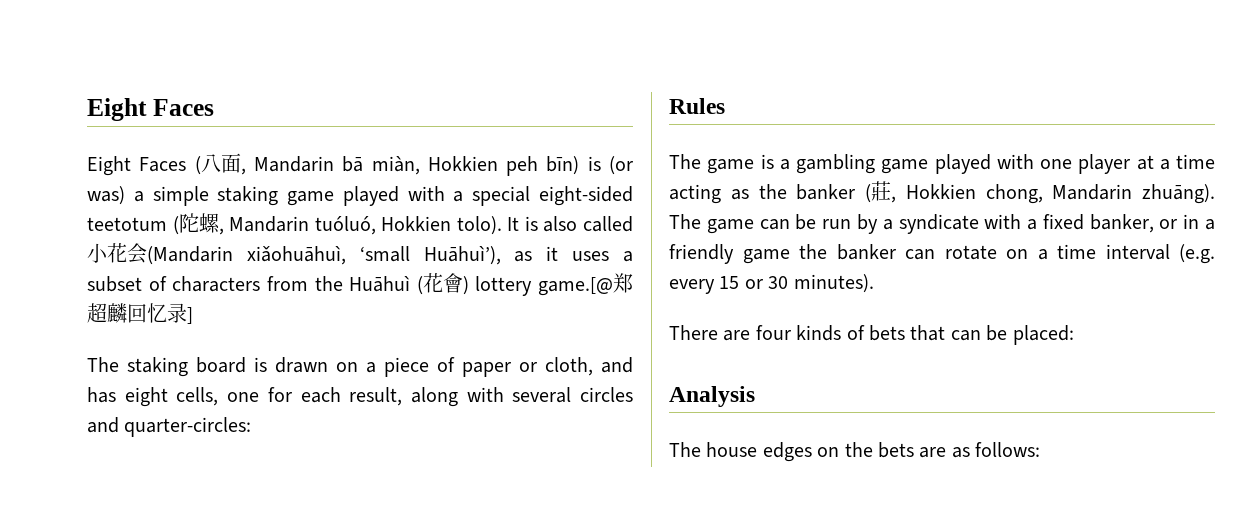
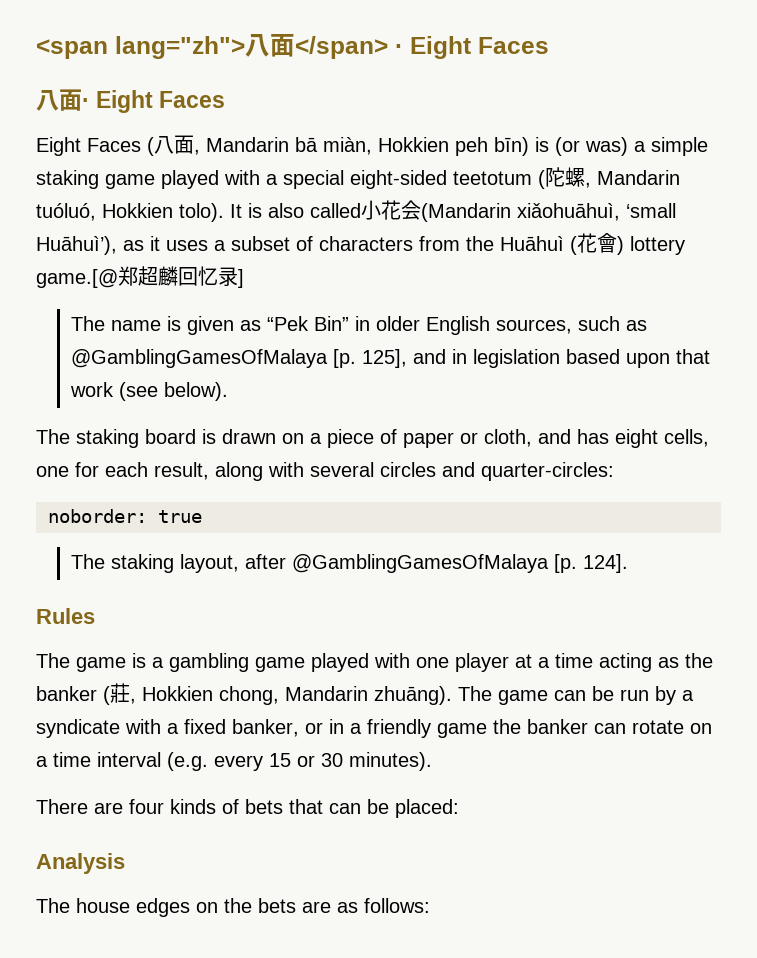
(87, 109) none -> [36,34,549,59] [36,89,90,111] <span lang="zh">八面</span> · Eight Faces // 八面·
(193, 315) none -> [70,316,647,335] [70,349,710,368] [69,382,228,401] // The name is given as “Pek Bin” in older English sources, such as @GamblingGamesOfMalaya [p. 125], and in legislation based upon that work (see below).
(252, 427) none -> [48,509,202,523] [70,554,628,573] // noborder: true // The staking layout, after @GamblingGamesOfMalaya [p. 124].

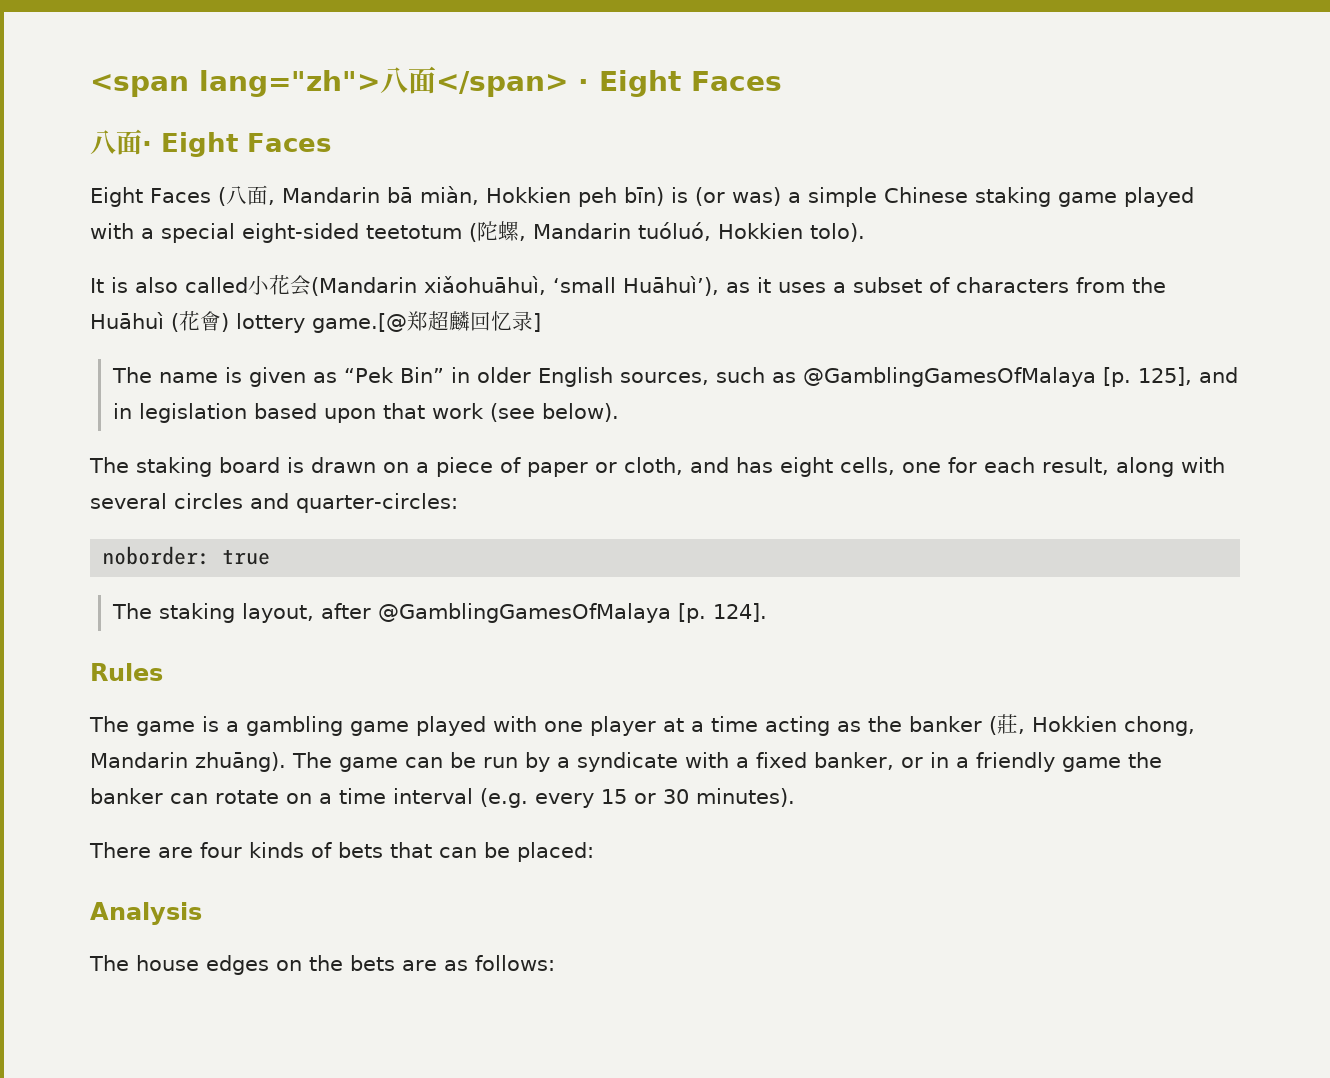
(708, 146) none -> [883,187,968,203] Chinese
(224, 212) none -> (865, 232) //

